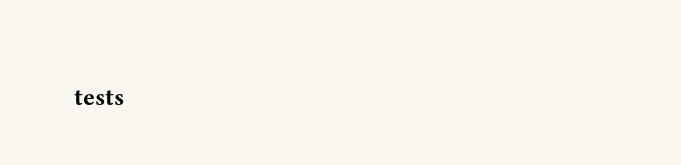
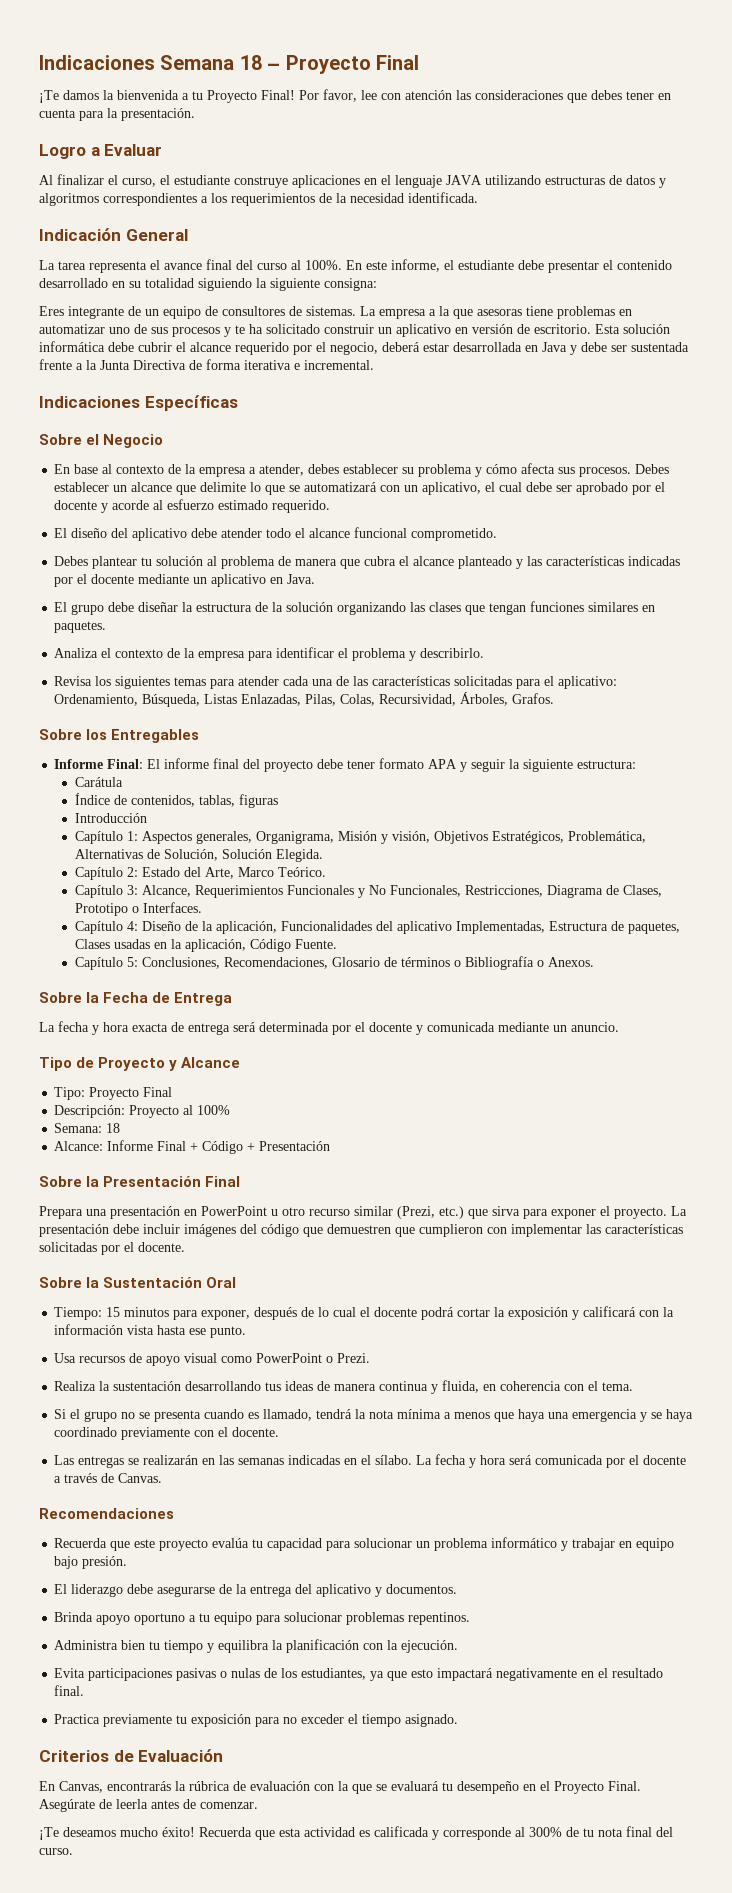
[74,90,124,105] tests -> [39,55,419,74] [39,89,671,103] [39,108,195,121] [39,144,163,159] [39,174,666,188] [39,192,478,206] [39,228,188,241] [39,259,672,273] [39,278,377,291] [39,306,632,319] [39,324,670,337] [39,341,689,355] [39,359,374,370] [39,395,238,411] [39,434,164,448] [54,463,670,477] [54,482,666,495] [54,499,331,513] [54,527,498,541] [54,556,681,569] [54,574,316,587] [54,601,656,615] [54,621,107,633] [54,647,485,661] [54,676,618,689] [54,692,555,707] [39,729,200,743] [54,758,637,772] [74,777,123,787] [74,793,278,808] [74,813,147,823] [74,831,646,844] [74,849,323,862] [74,867,326,880] [74,885,662,898] [74,902,202,916] [74,921,680,934] [74,939,337,952] [74,956,594,970] [39,992,233,1006] [39,1021,619,1035] [39,1057,241,1071] [54,1087,173,1100] [54,1105,231,1118] [54,1123,121,1133] [54,1140,331,1154] [39,1176,241,1187] [39,1206,687,1219] [39,1224,683,1237] [39,1242,185,1255] [39,1277,237,1288] [54,1306,675,1320] [54,1324,247,1338] [54,1353,371,1366] [54,1380,634,1394] [54,1409,694,1422] [54,1427,280,1440] [54,1454,687,1468] [54,1473,163,1483] [39,1508,174,1519] [54,1537,675,1551] [54,1556,128,1569] [54,1584,458,1597] [54,1612,471,1625] [54,1639,459,1653] [54,1668,664,1681] [54,1685,85,1696] [54,1714,459,1727] [39,1749,224,1762] [39,1781,641,1794] [39,1799,258,1812] [39,1826,673,1840] [39,1848,73,1855] Indicaciones Semana 18 – Proyecto Final // ¡Te damos la bienvenida a tu Proyecto Final! Por favor, lee con atención las consideraciones que debes tener en cuenta para la presentación. // Logro a Evaluar // Al finalizar el curso, el estudiante construye aplicaciones en el lenguaje JAVA utilizando estructuras de datos y algoritmos correspondientes a los requerimientos de la necesidad identificada. // Indicación General // La tarea representa el avance final del curso al 100%. En este informe, el estudiante debe presentar el contenido desarrollado en su totalidad siguiendo la siguiente consigna: // Eres integrante de un equipo de consultores de sistemas. La empresa a la que asesoras tiene problemas en automatizar uno de sus procesos y te ha solicitado construir un aplicativo en versión de escritorio. Esta solución informática debe cubrir el alcance requerido por el negocio, deberá estar desarrollada en Java y debe ser sustentada frente a la Junta Directiva de forma iterativa e incremental. // Indicaciones Específicas // Sobre el Negocio // En base al contexto de la empresa a atender, debes establecer su problema y cómo afecta sus procesos. Debes establecer un alcance que delimite lo que se automatizará con un aplicativo, el cual debe ser aprobado por el docente y acorde al esfuerzo estimado requerido. // El diseño del aplicativo debe atender todo el alcance funcional comprometido. // Debes plantear tu solución al problema de manera que cubra el alcance planteado y las características indicadas por el docente mediante un aplicativo en Java. // El grupo debe diseñar la estructura de la solución organizando las clases que tengan funciones similares en paquetes. // Analiza el contexto de la empresa para identificar el problema y describirlo. // Revisa los siguientes temas para atender cada una de las características solicitadas para el aplicativo: Ordenamiento, Búsqueda, Listas Enlazadas, Pilas, Colas, Recursividad, Árboles, Grafos. // Sobre los Entregables // Informe Final: El informe final del proyecto debe tener formato APA y seguir la siguiente estructura: // Carátula // Índice de contenidos, tablas, figuras // Introducción // Capítulo 1: Aspectos generales, Organigrama, Misión y visión, Objetivos Estratégicos, Problemática, Alternativas de Solución, Solución Elegida. // Capítulo 2: Estado del Arte, Marco Teórico. // Capítulo 3: Alcance, Requerimientos Funcionales y No Funcionales, Restricciones, Diagrama de Clases, Prototipo o Interfaces. // Capítulo 4: Diseño de la aplicación, Funcionalidades del aplicativo Implementadas, Estructura de paquetes, Clases usadas en la aplicación, Código Fuente. // Capítulo 5: Conclusiones, Recomendaciones, Glosario de términos o Bibliografía o Anexos. // Sobre la Fecha de Entrega // La fecha y hora exacta de entrega será determinada por el docente y comunicada mediante un anuncio. // Tipo de Proyecto y Alcance // Tipo: Proyecto Final // Descripción: Proyecto al 100% // Semana: 18 // Alcance: Informe Final + Código + Presentación // Sobre la Presentación Final // Prepara una presentación en PowerPoint u otro recurso similar (Prezi, etc.) que sirva para exponer el proyecto. La presentación debe incluir imágenes del código que demuestren que cumplieron con implementar las características solicitadas por el docente. // Sobre la Sustentación Oral // Tiempo: 15 minutos para exponer, después de lo cual el docente podrá cortar la exposición y calificará con la información vista hasta ese punto. // Usa recursos de apoyo visual como PowerPoint o Prezi. // Realiza la sustentación desarrollando tus ideas de manera continua y fluida, en coherencia con el tema. // Si el grupo no se presenta cuando es llamado, tendrá la nota mínima a menos que haya una emergencia y se haya coordinado previamente con el docente. // Las entregas se realizarán en las semanas indicadas en el sílabo. La fecha y hora será comunicada por el docente a través de Canvas. // Recomendaciones // Recuerda que este proyecto evalúa tu capacidad para solucionar un problema informático y trabajar en equipo bajo presión. // El liderazgo debe asegurarse de la entrega del aplicativo y documentos. // Brinda apoyo oportuno a tu equipo para solucionar problemas repentinos. // Administra bien tu tiempo y equilibra la planificación con la ejecución. // Evita participaciones pasivas o nulas de los estudiantes, ya que esto impactará negativamente en el resultado final. // Practica previamente tu exposición para no exceder el tiempo asignado. // Criterios de Evaluación // En Canvas, encontrarás la rúbrica de evaluación con la que se evaluará tu desempeño en el Proyecto Final. Asegúrate de leerla antes de comenzar. // ¡Te deseamos mucho éxito! Recuerda que esta actividad es calificada y corresponde al 300% de tu nota final del curso.

